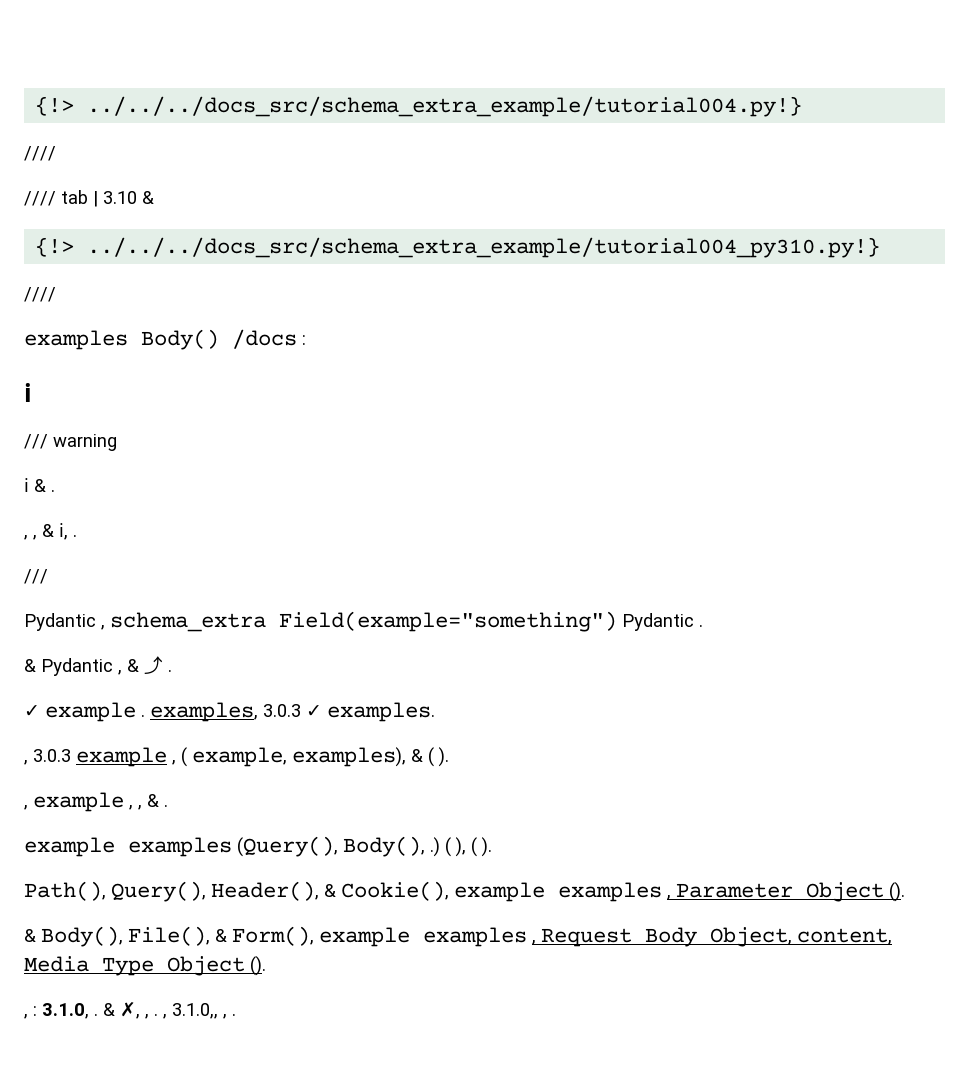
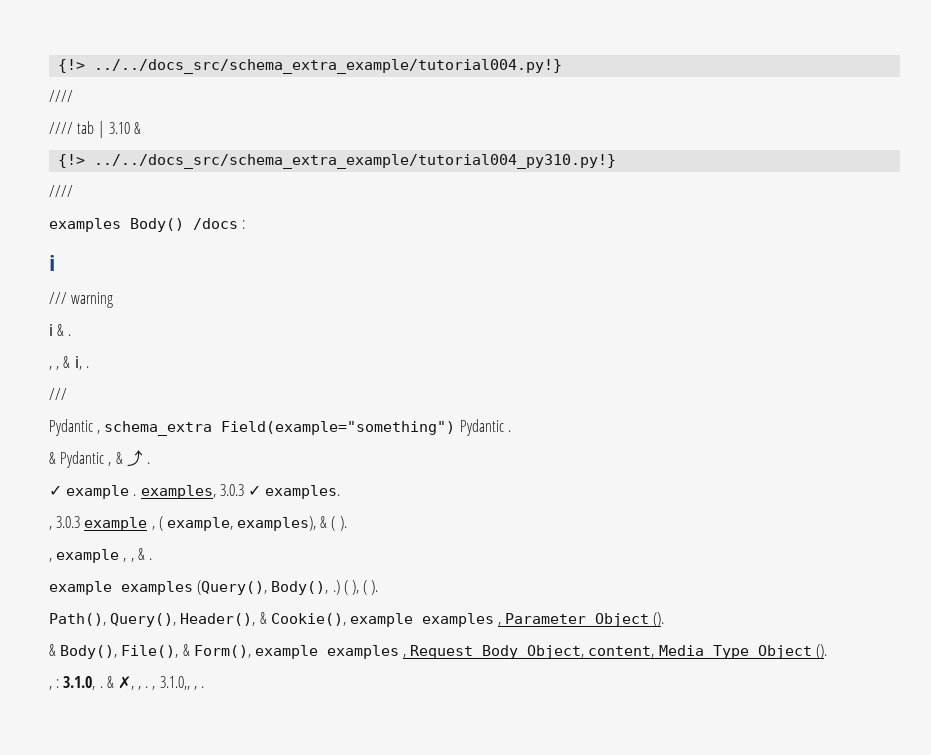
[35,96,803,117] {!> ../../../docs_src/schema_extra_example/tutorial004.py!} -> [58,59,563,74] {!> ../../docs_src/schema_extra_example/tutorial004.py!}
[87,237,881,258] ../../../docs_src/schema_extra_example/tutorial004_py310.py!} -> [94,154,617,169] ../../docs_src/schema_extra_example/tutorial004_py310.py!}

